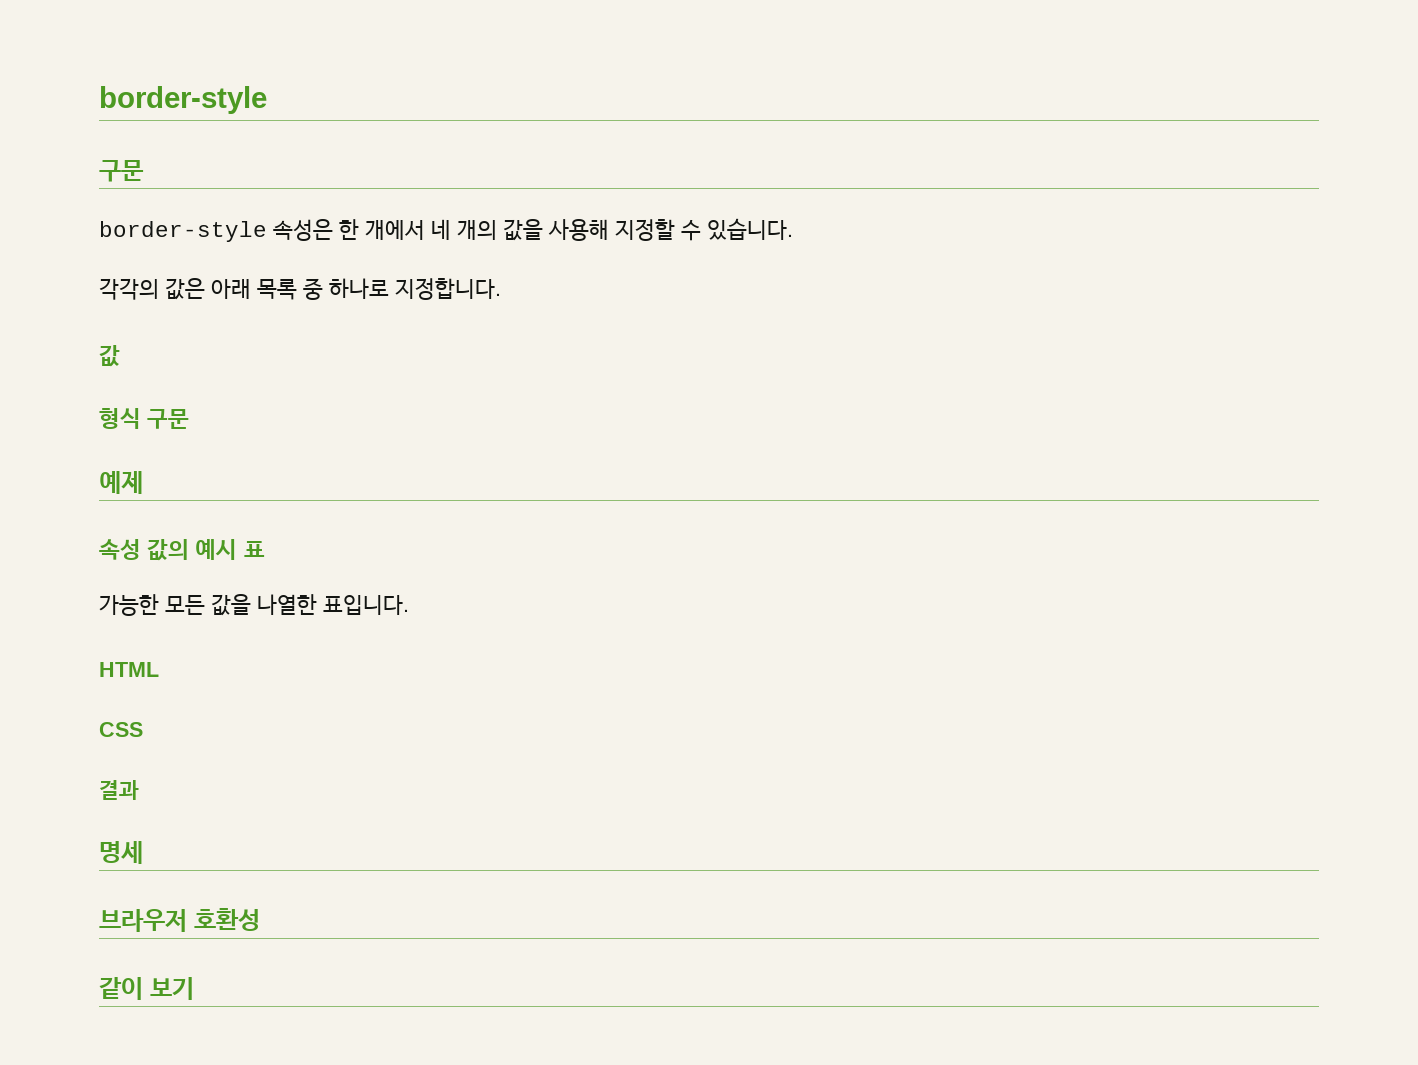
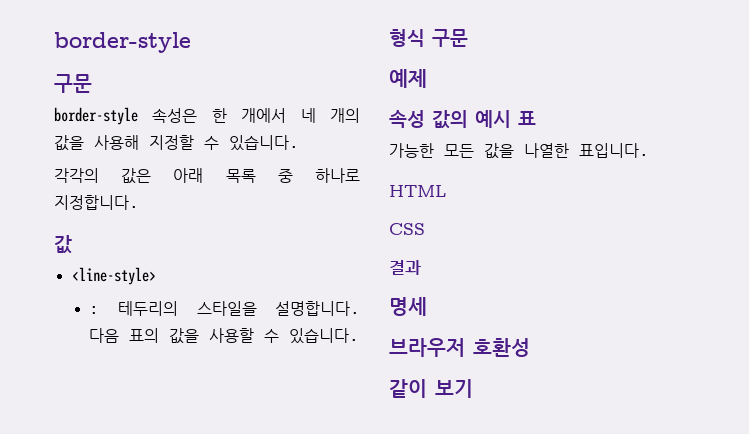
(120, 356) none -> [71,267,156,285] [89,301,360,316] [89,328,360,344] // <line-style> // : 테두리의 스타일을 설명합니다. 다음 표의 값을 사용할 수 있습니다.

